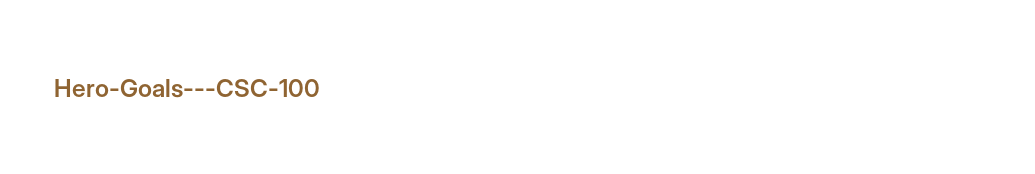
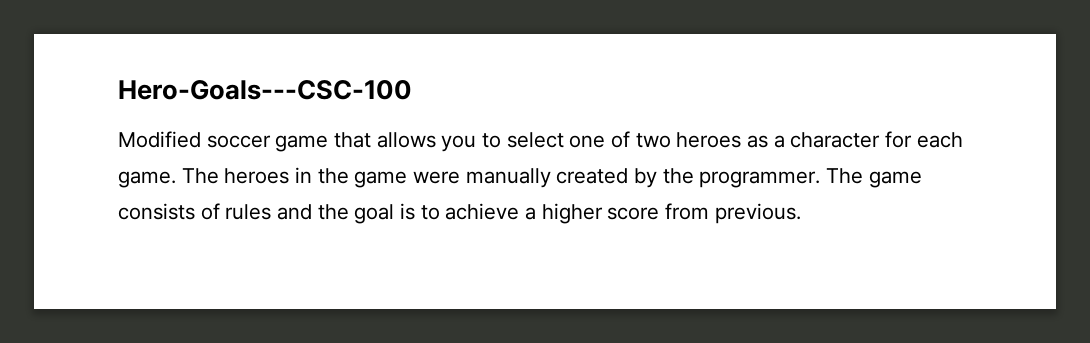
(320, 88) none -> [118,131,963,152] [118,167,922,188] [118,203,801,224] // Modified soccer game that allows you to select one of two heroes as a character for each game. The heroes in the game were manually created by the programmer. The game consists of rules and the goal is to achieve a higher score from previous.

